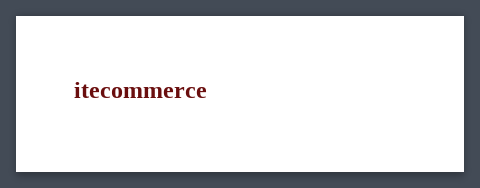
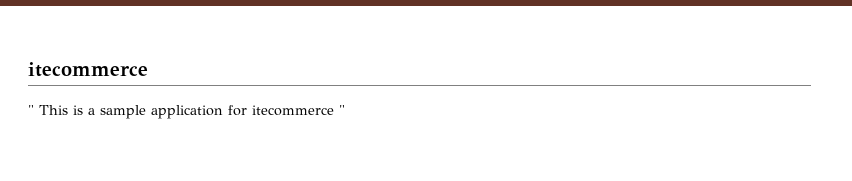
[74,82,207,98] itecommerce -> [28,62,148,77] [28,105,345,119] itecommerce // " This is a sample application for itecommerce "

